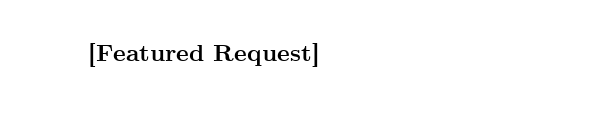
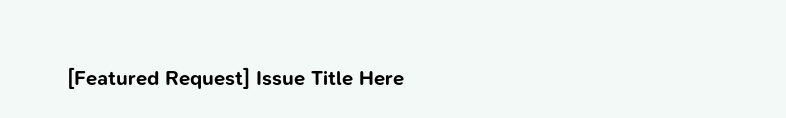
(320, 55) none -> [256,70,404,86] Issue Title Here

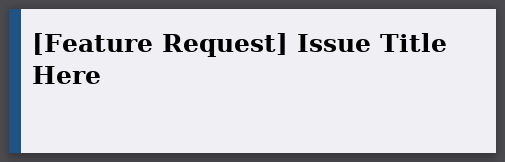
[67,67,159,89] [Featured -> [32,33,153,55] [Feature

